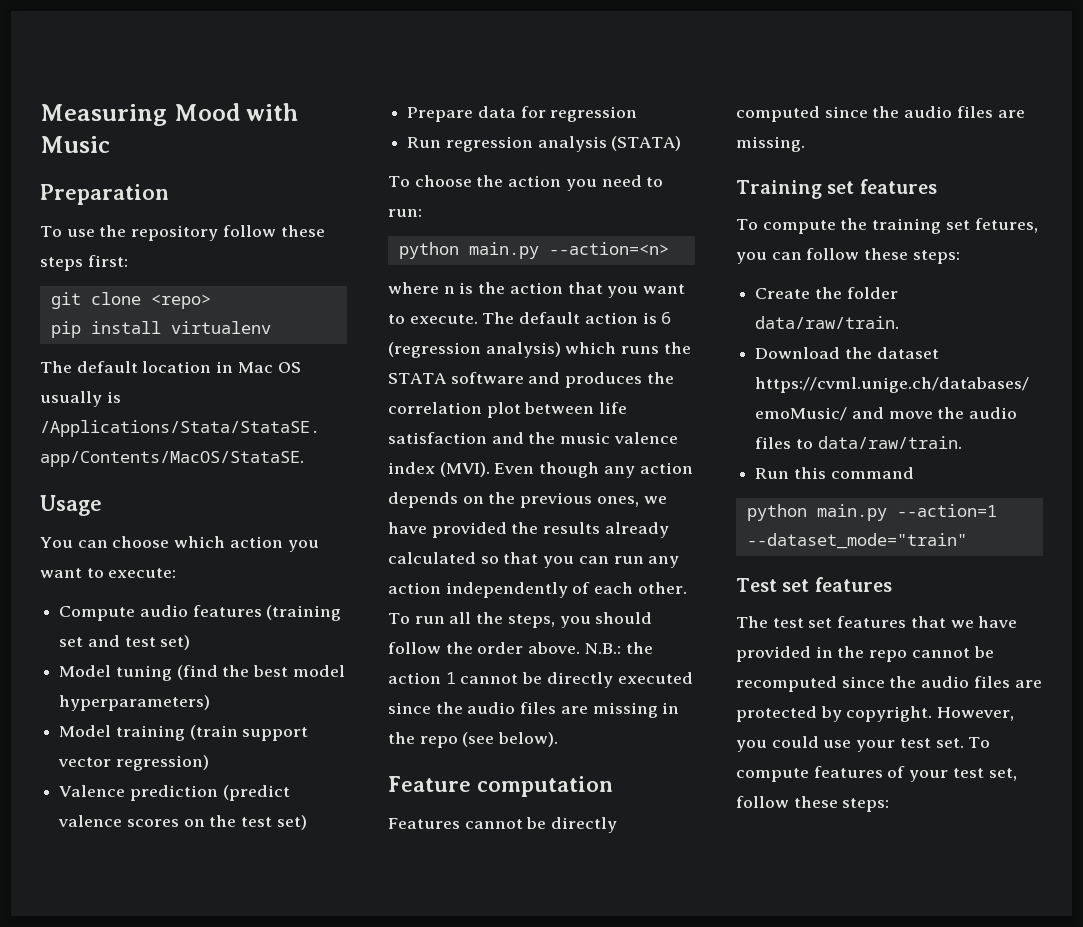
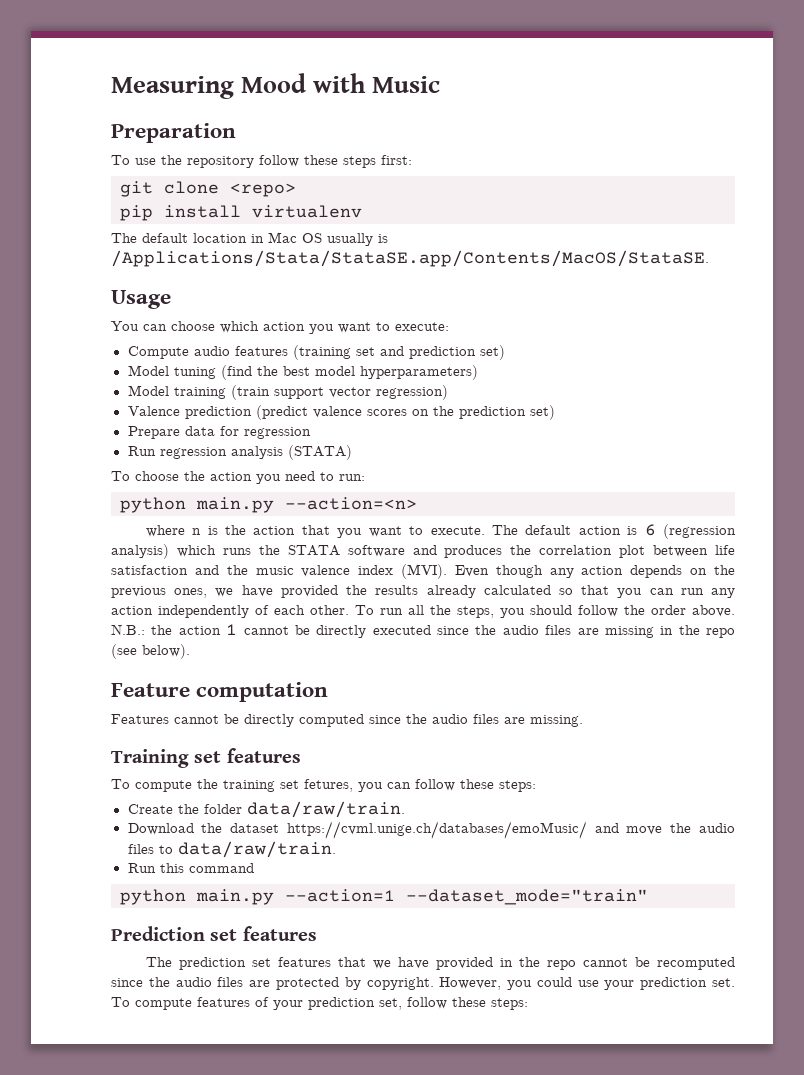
[124,637,156,647] test -> [408,346,476,359] prediction
[241,817,273,827] test -> [458,406,526,419] prediction
[736,578,777,592] Test -> [111,926,205,941] Prediction
[772,618,804,628] test -> [178,957,246,970] prediction
[899,738,931,748] test -> [640,977,708,990] prediction
[952,768,984,778] test -> [308,997,375,1010] prediction

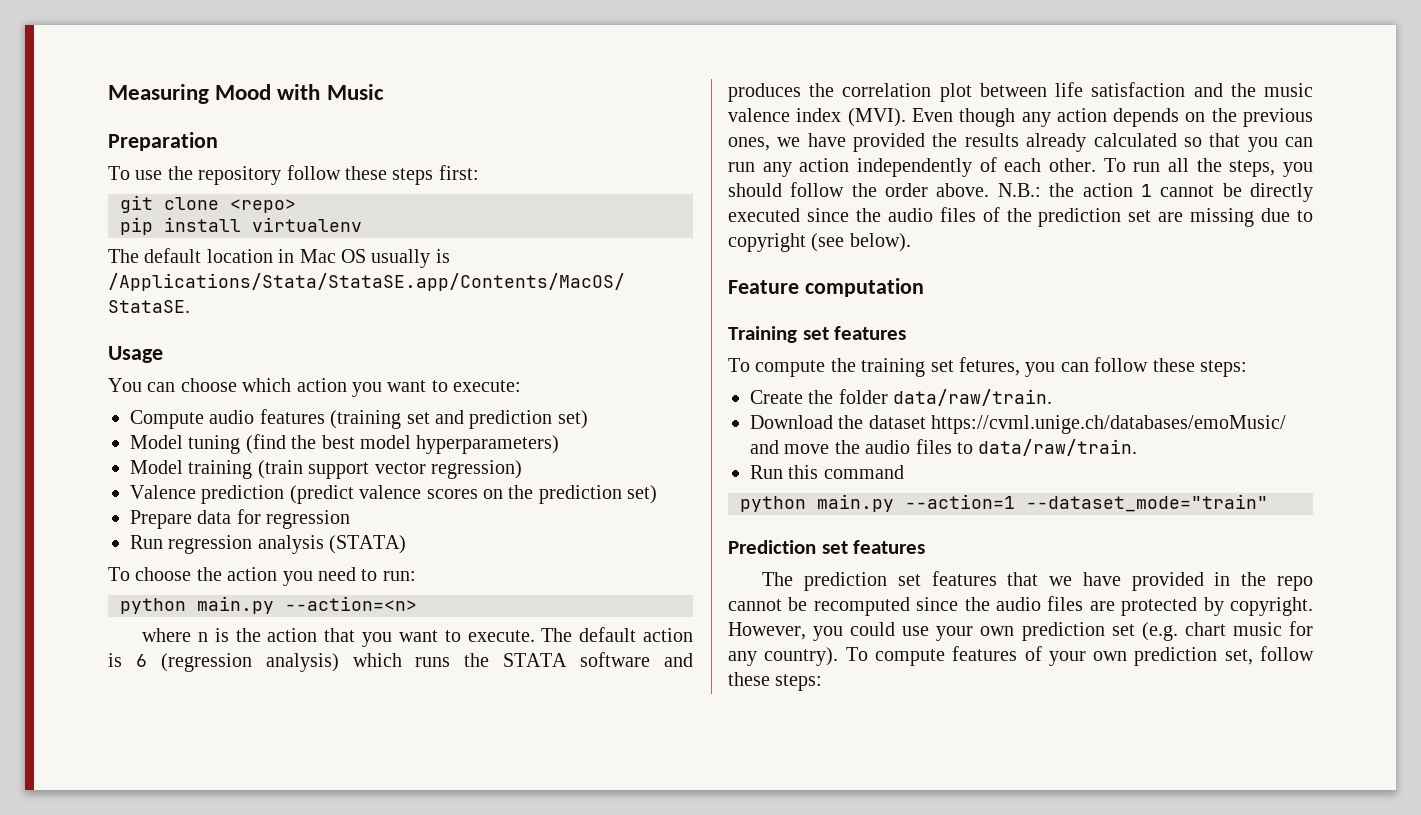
[577,625,735,638] [111,644,190,659] [111,682,329,702] [111,714,583,727] are missing in the repo (see below). // Feature computation // Features cannot be directly computed since the audio files are missing. -> [982,207,1313,227] [728,233,911,252] [728,278,924,297] of the prediction set are missing due to copyright (see below). // Feature computation
[640,977,735,990] prediction set. -> [980,621,1314,641] [728,647,839,666] own prediction set (e.g. chart music for any country).
(303, 1005) none -> [1093,651,1128,661] own

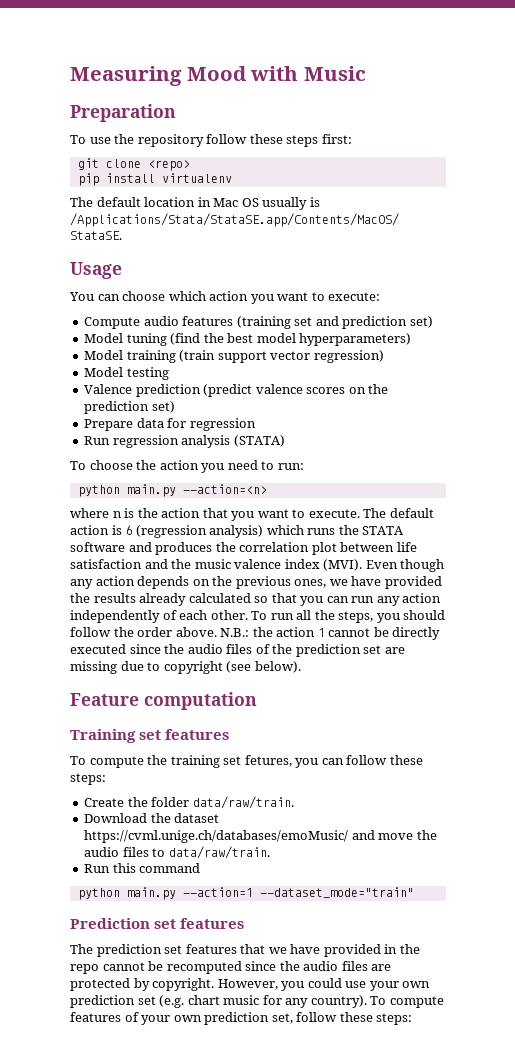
(522, 469) none -> [84,367,169,380] // Model testing

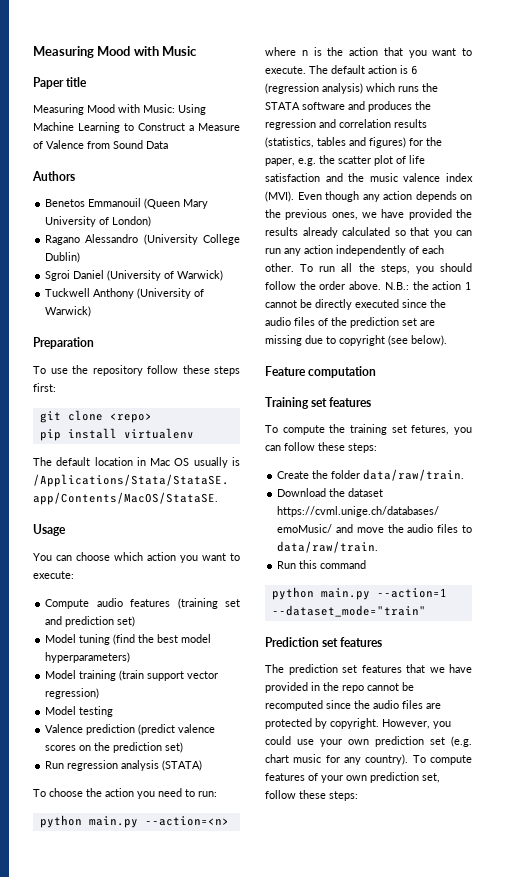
(366, 73) none -> [33,77,88,89] [33,104,206,115] [33,122,240,133] [33,140,168,149] [32,171,75,181] [45,198,209,209] [45,216,152,227] [45,234,240,245] [45,252,81,263] [45,270,224,281] [45,288,205,299] [45,306,92,317] // Paper title // Measuring Mood with Music: Using Machine Learning to Construct a Measure of Valence from Sound Data // Authors // Benetos Emmanouil (Queen Mary University of London) // Ragano Alessandro (University College Dublin) // Sgroi Daniel (University of Warwick) // Tuckwell Anthony (University of Warwick)
[84,418,256,431] // Prepare data for regression -> (184, 747) none
[239,542,395,555] correlation plot between -> [265,119,427,130] [265,137,442,148] [265,155,406,166] regression and correlation results (statistics, tables and figures) for the paper, e.g. the scatter plot of

